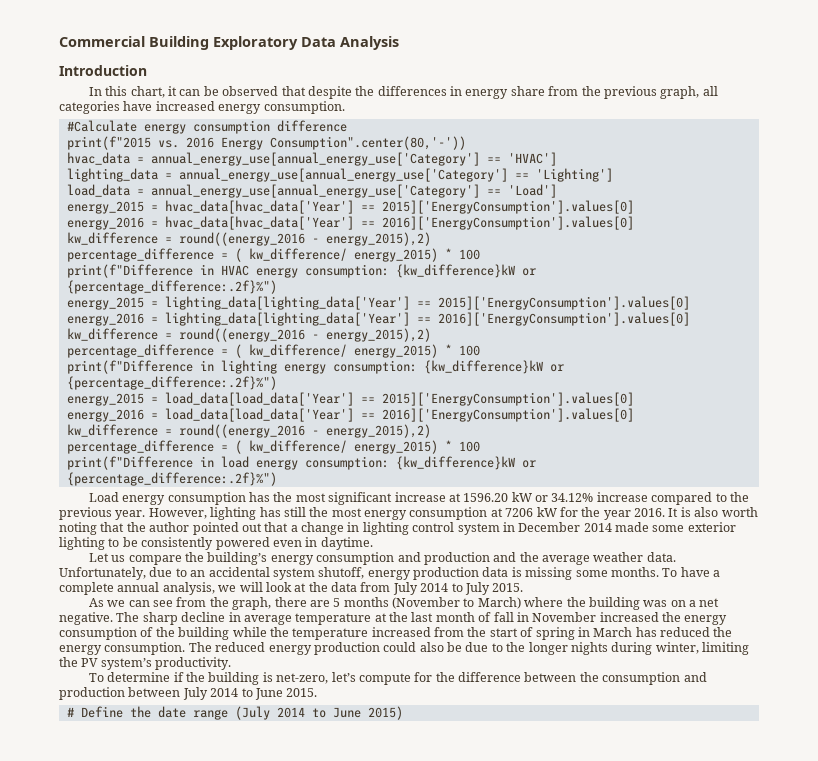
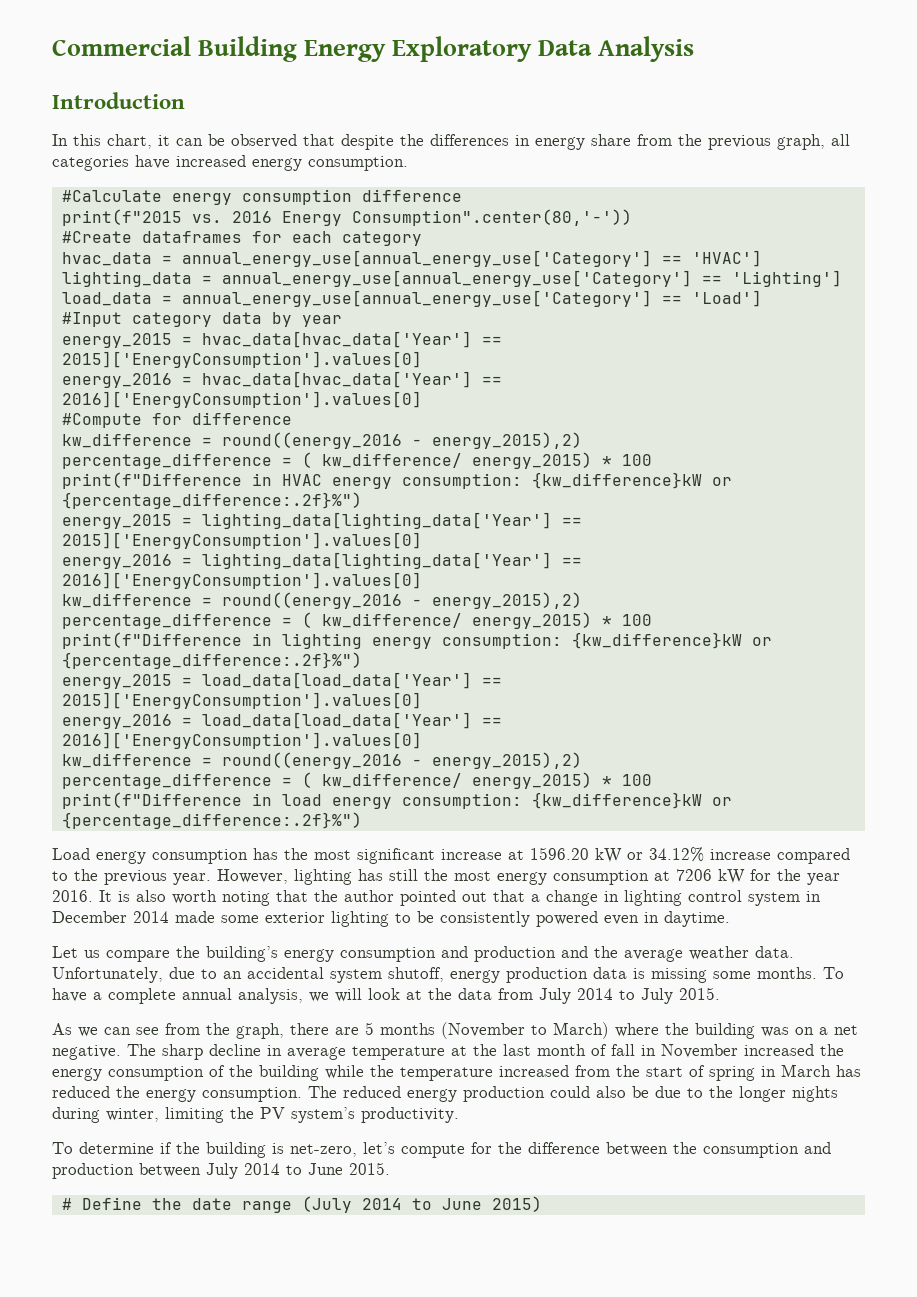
(209, 43) none -> [304,40,387,62] Energy
(466, 143) none -> [61,231,422,246] // #Create dataframes for each category
(557, 191) none -> [61,312,342,327] // #Input category data by year
(634, 223) none -> [61,412,292,428] // #Compute for difference

